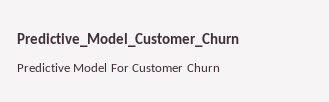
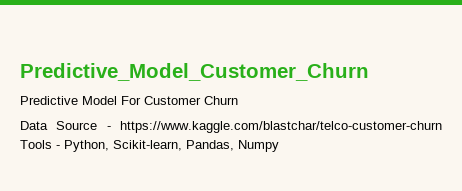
(220, 67) none -> [20,121,442,133] [20,140,279,152] // Data Source - https://www.kaggle.com/blastchar/telco-customer-churn Tools - Python, Scikit-learn, Pandas, Numpy

